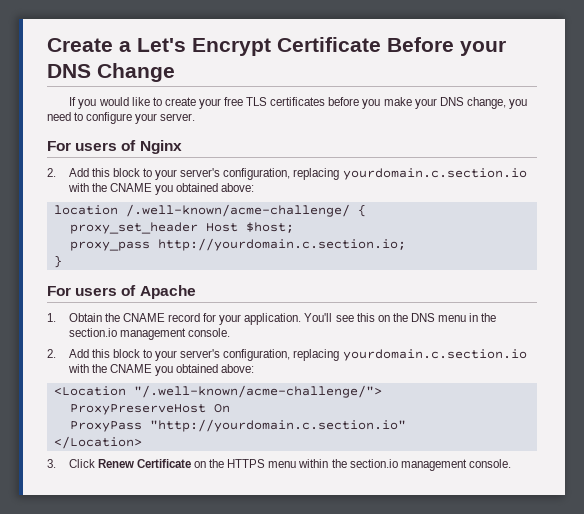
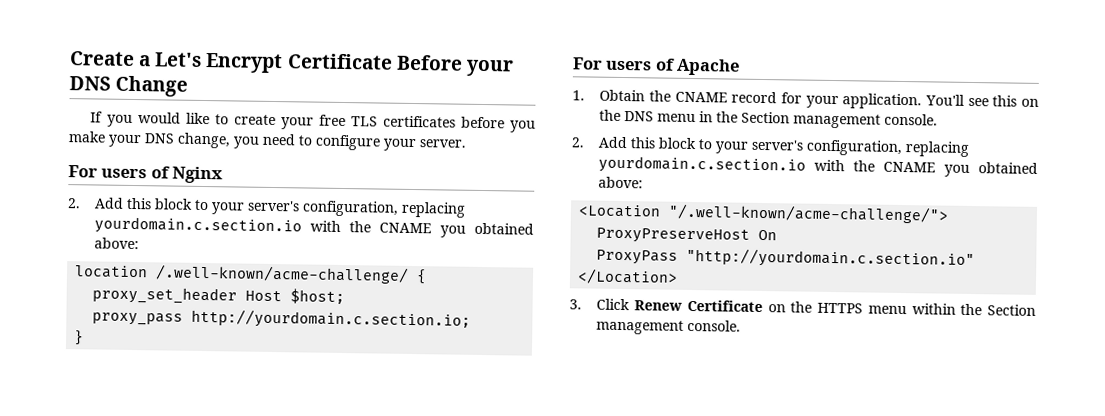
[68,328,117,337] section.io -> [741,111,791,124] Section
[349,459,398,468] section.io -> [986,304,1036,316] Section

